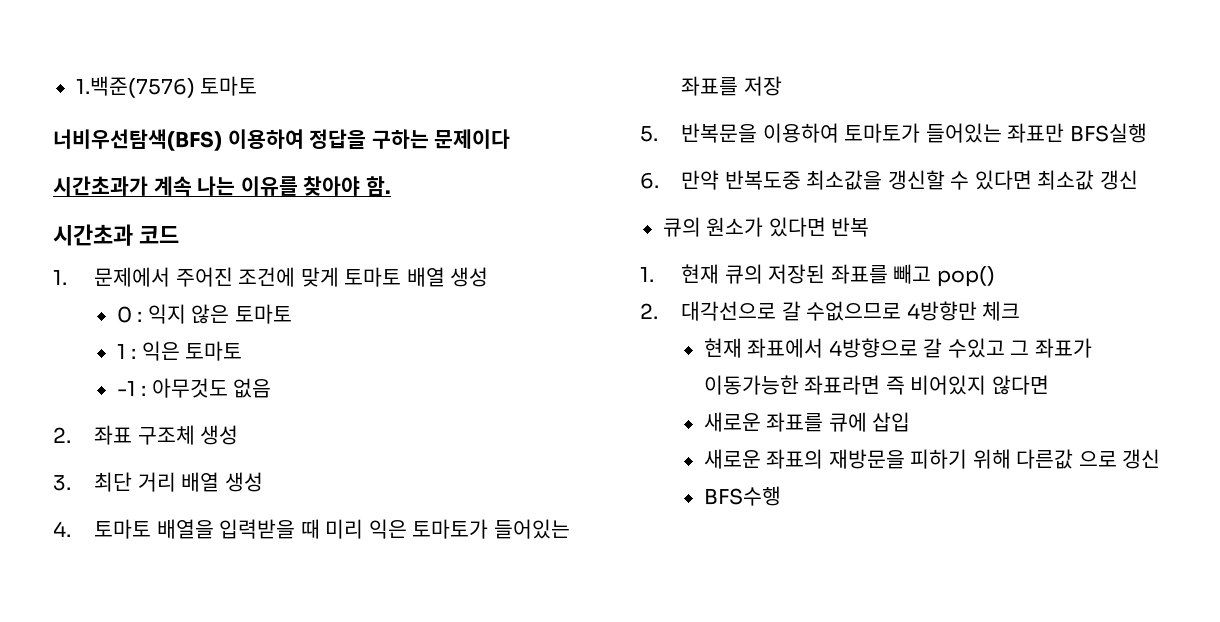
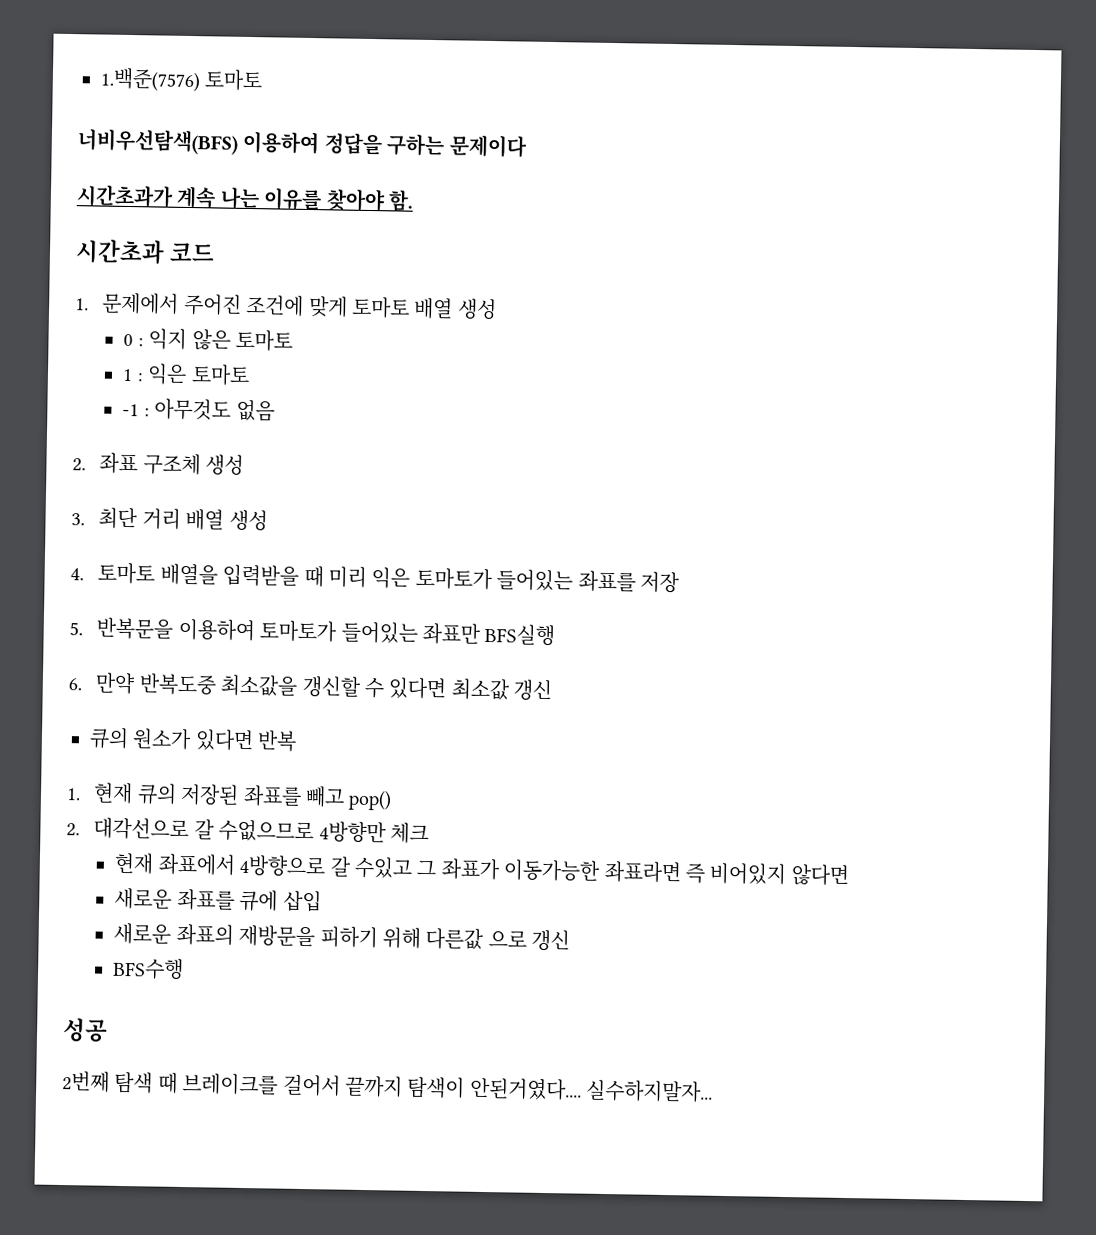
(781, 496) none -> [62,1018,108,1042] [62,1071,714,1103] // 성공 // 2번째 탐색 때 브레이크를 걸어서 끝까지 탐색이 안된거였다.... 실수하지말자...

